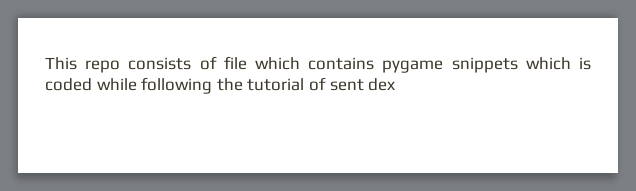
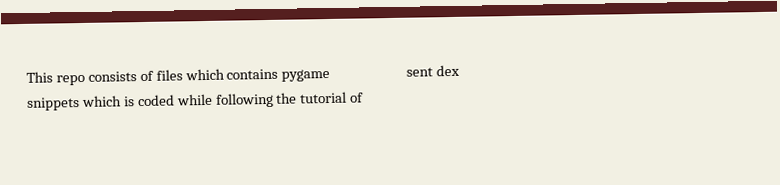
[223,56,247,70] file -> [155,69,183,81] files

